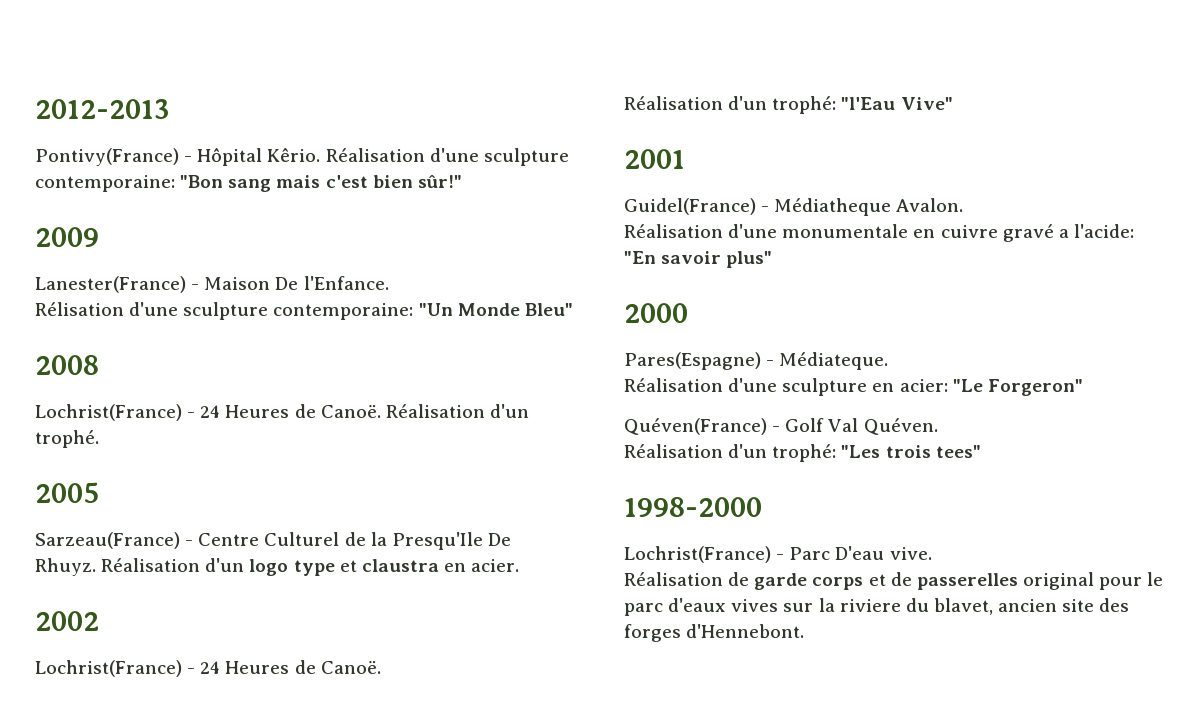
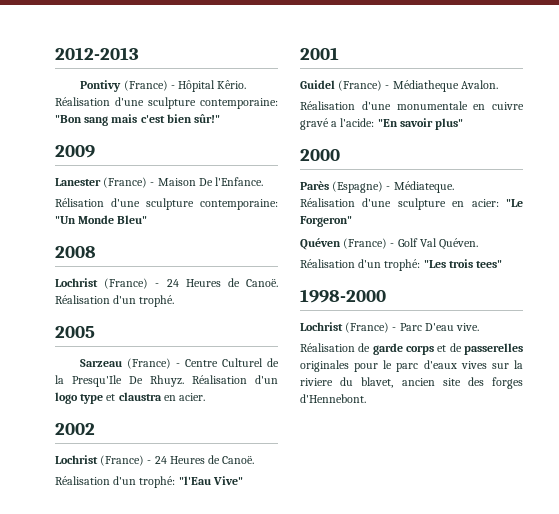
[35,148,179,166] Pontivy(France) -> [80,80,168,92] Pontivy (France)
[35,276,186,293] Lanester(France) -> [55,177,148,188] Lanester (France)
[35,404,182,421] Lochrist(France) -> [55,278,149,289] Lochrist (France)
[35,532,180,549] Sarzeau(France) -> [80,358,172,369] Sarzeau (France)
[35,660,182,677] Lochrist(France) -> [55,455,145,466] Lochrist (France)
[624,198,756,215] Guidel(France) -> [300,80,383,91] Guidel (France)
[624,352,761,370] Pares(Espagne) -> [300,181,384,193] Parès (Espagne)
[624,418,767,435] Quéven(France) -> [300,238,388,250] Quéven (France)
[624,546,771,563] Lochrist(France) -> [300,322,390,333] Lochrist (France)
[1022,572,1094,590] original -> [300,360,349,372] originales

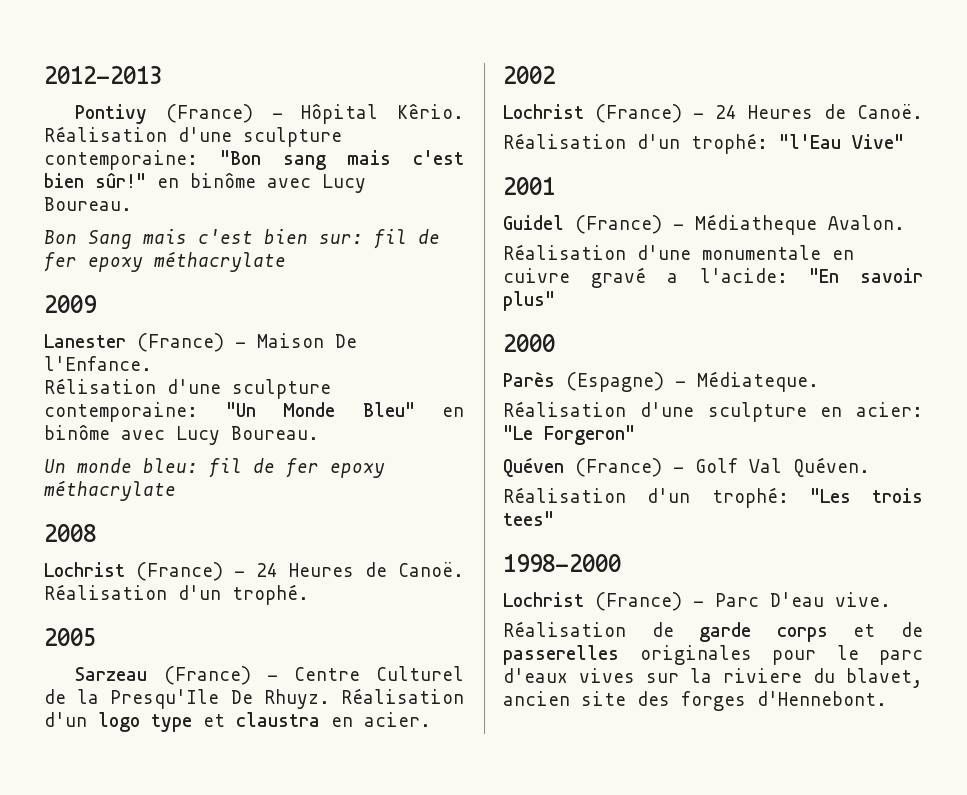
(221, 118) none -> [157,173,366,193] [44,197,132,211] [44,229,440,249] [44,251,286,272] en binôme avec Lucy Boureau. // Bon Sang mais c'est bien sur: fil de fer epoxy méthacrylate
(148, 219) none -> [442,407,464,417] [44,425,319,445] [44,458,385,478] [44,480,176,501] en binôme avec Lucy Boureau. // Un monde bleu: fil de fer epoxy méthacrylate

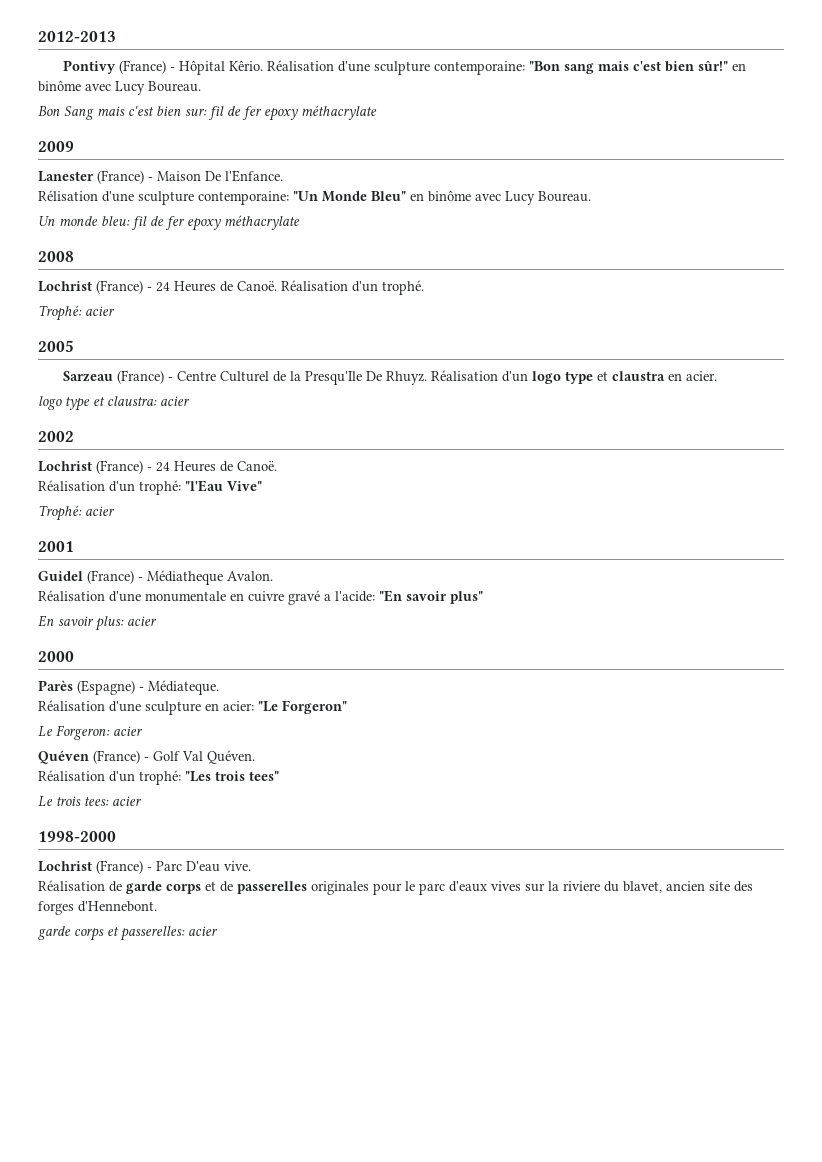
(309, 594) none -> [38,305,115,321] // Trophé: acier
(431, 719) none -> [38,396,190,411] // logo type et claustra: acier
(904, 141) none -> [38,505,115,521] // Trophé: acier
(555, 301) none -> [38,615,157,631] // En savoir plus: acier
(635, 435) none -> [38,725,143,740] // Le Forgeron: acier
(554, 518) none -> [38,796,142,807] // Le trois tees: acier
(887, 698) none -> [38,926,218,941] // garde corps et passerelles: acier

